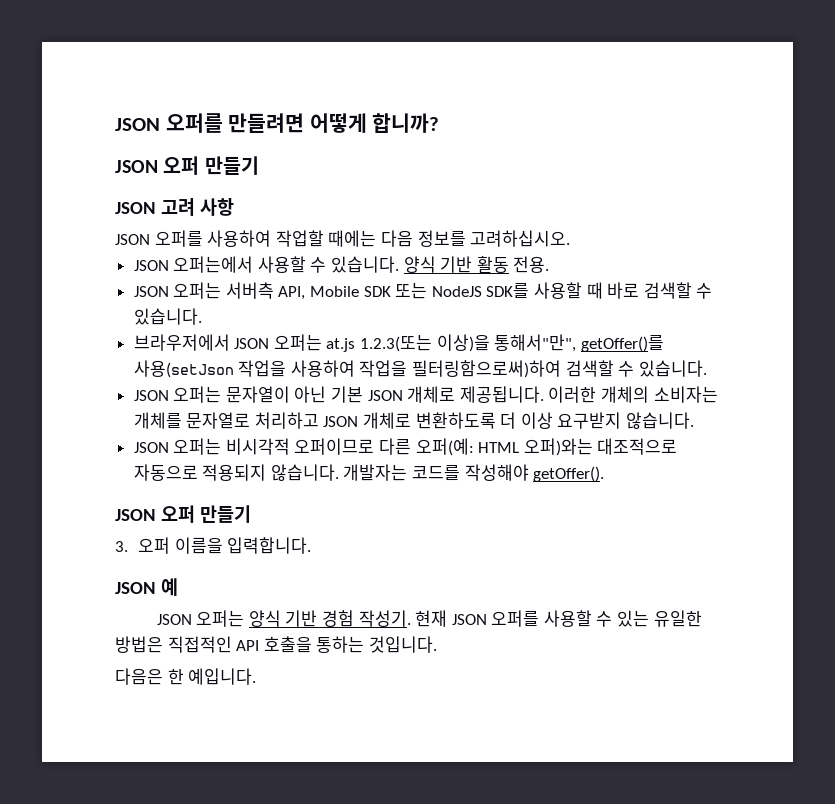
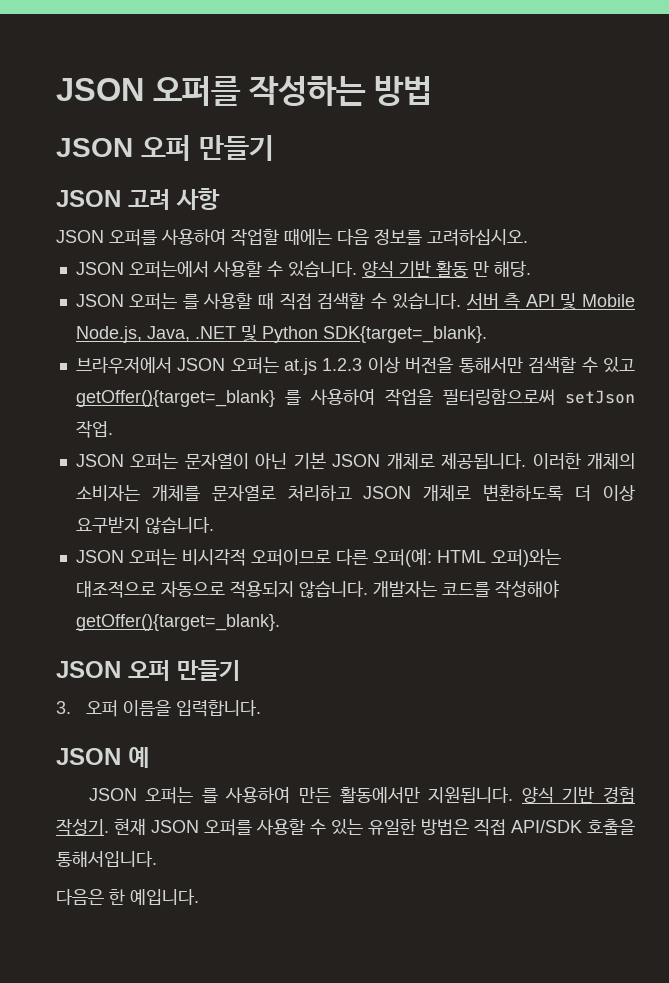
[115,113,440,133] JSON 오퍼를 만들려면 어떻게 합니까? -> [56,75,432,106] JSON 오퍼를 작성하는 방법
[513,256,550,273] [133,282,530,300] 전용. // JSON 오퍼는 서버측 API, Mobile SDK 또는 NodeJS SDK를 -> [472,261,531,277] [75,293,199,310] 만 해당. // JSON 오퍼는 를
[607,282,713,299] [133,308,202,325] [133,334,664,352] [133,360,707,378] 바로 검색할 수 있습니다. // 브라우저에서 JSON 오퍼는 at.js 1.2.3(또는 이상)을 통해서"만", getOffer()를 사용(setJson 작업을 사용하여 작업을 필터링함으로써)하여 검색할 수 있습니다. -> [279,293,636,310] [75,325,487,343] [75,357,635,375] [75,388,636,407] [75,420,113,438] 직접 검색할 수 있습니다. 서버 측 API 및 Mobile Node.js, Java, .NET 및 Python SDK{target=_blank}. // 브라우저에서 JSON 오퍼는 at.js 1.2.3 이상 버전을 통해서만 검색할 수 있고 getOffer(){target=_blank} 를 사용하여 작업을 필터링함으로써 setJson 작업.
[533,466,605,482] getOffer(). -> [75,614,280,631] getOffer(){target=_blank}.
(245, 618) none -> [201,787,514,803] 를 사용하여 만든 활동에서만 지원됩니다.
[167,636,437,653] 직접적인 API 호출을 통하는 것입니다. -> [474,819,635,836] [56,851,157,867] 직접 API/SDK 호출을 통해서입니다.

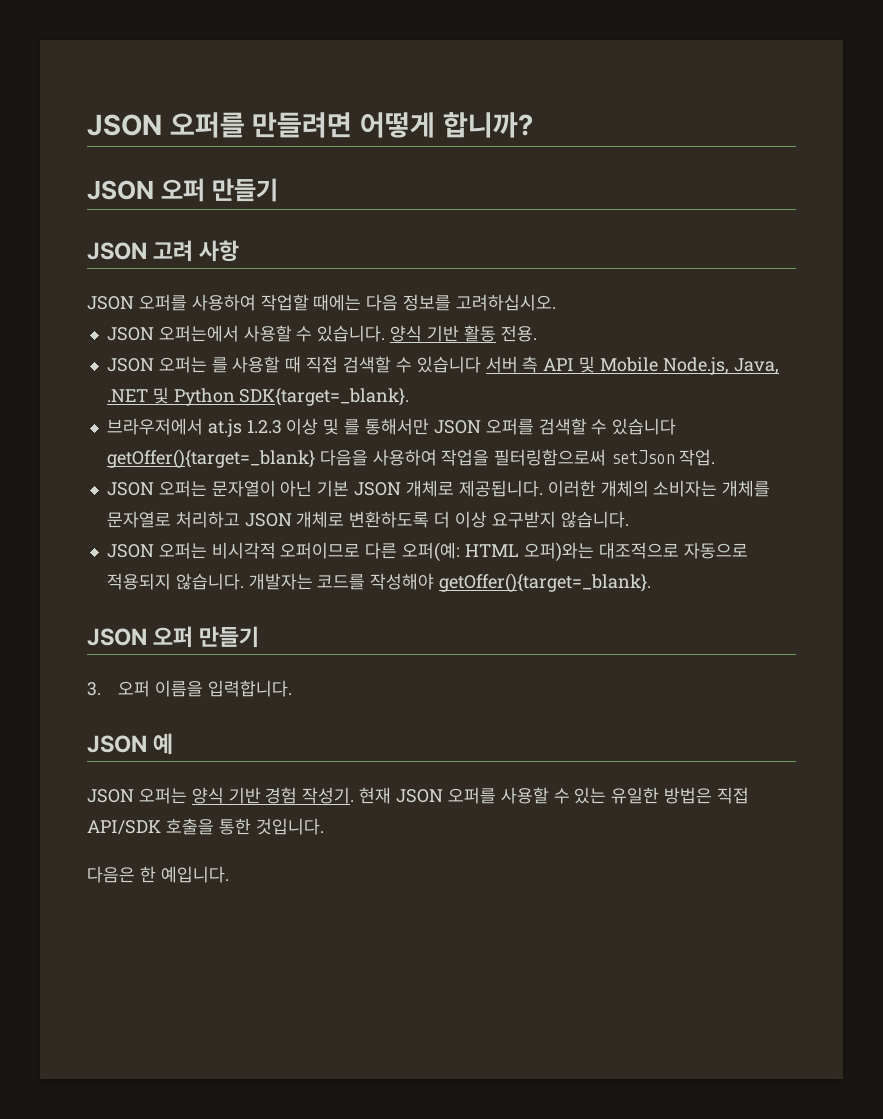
[56,75,432,106] JSON 오퍼를 작성하는 방법 -> [87,112,533,138] JSON 오퍼를 만들려면 어떻게 합니까?
[472,261,531,277] 만 해당. -> [500,325,537,342] 전용.
[392,293,462,309] 있습니다. -> [416,356,481,373] 있습니다
[177,357,279,374] JSON 오퍼는 -> (203, 426) none
[405,357,635,374] [75,390,301,407] 버전을 통해서만 검색할 수 있고 getOffer(){target=_blank} 를 -> [323,418,677,435] [106,449,368,469] 및 를 통해서만 JSON 오퍼를 검색할 수 있습니다 getOffer(){target=_blank} 다음을
[201,787,514,803] 를 사용하여 만든 활동에서만 지원됩니다. -> (187, 795) none
[56,851,157,867] 통해서입니다. -> [218,818,324,835] 통한 것입니다.

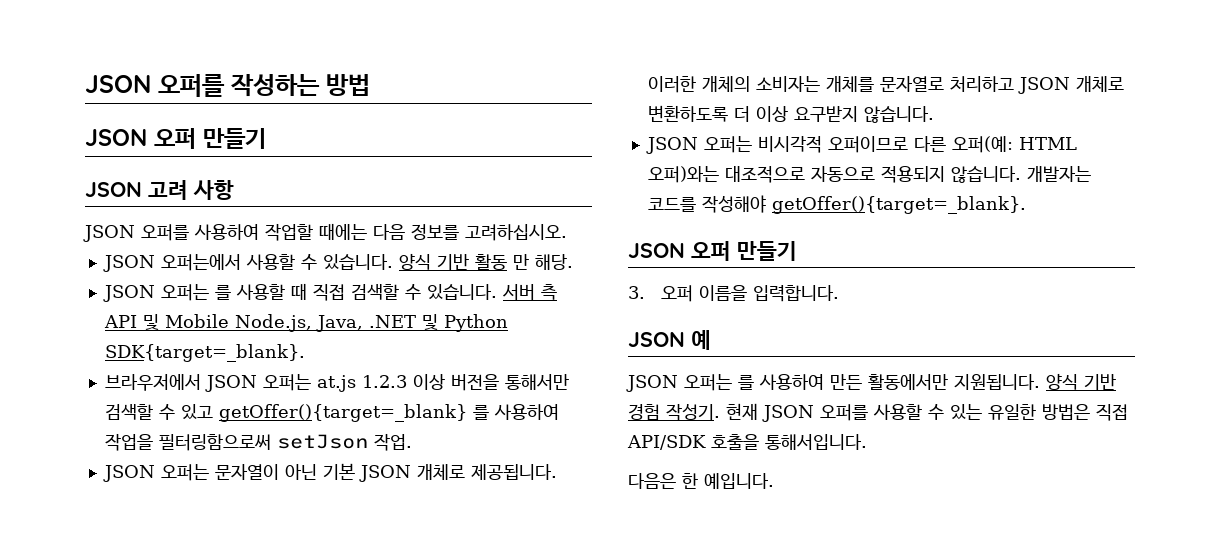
[87,112,533,138] JSON 오퍼를 만들려면 어떻게 합니까? -> [85,74,370,97] JSON 오퍼를 작성하는 방법
[500,325,537,342] 전용. -> [512,254,573,270] 만 해당.
[416,356,481,373] 있습니다 -> [426,284,497,300] 있습니다.
(203, 426) none -> [204,374,311,392] JSON 오퍼는
[323,418,677,435] [106,449,368,469] 및 를 통해서만 JSON 오퍼를 검색할 수 있습니다 getOffer(){target=_blank} 다음을 -> [450,374,569,391] [104,404,489,422] 버전을 통해서만 검색할 수 있고 getOffer(){target=_blank} 를
(187, 795) none -> [738,374,1040,390] 를 사용하여 만든 활동에서만 지원됩니다.
[218,818,324,835] 통한 것입니다. -> [765,434,867,450] 통해서입니다.

